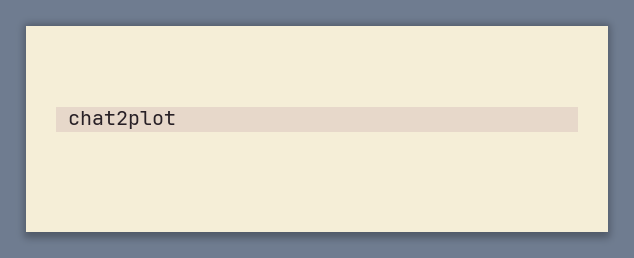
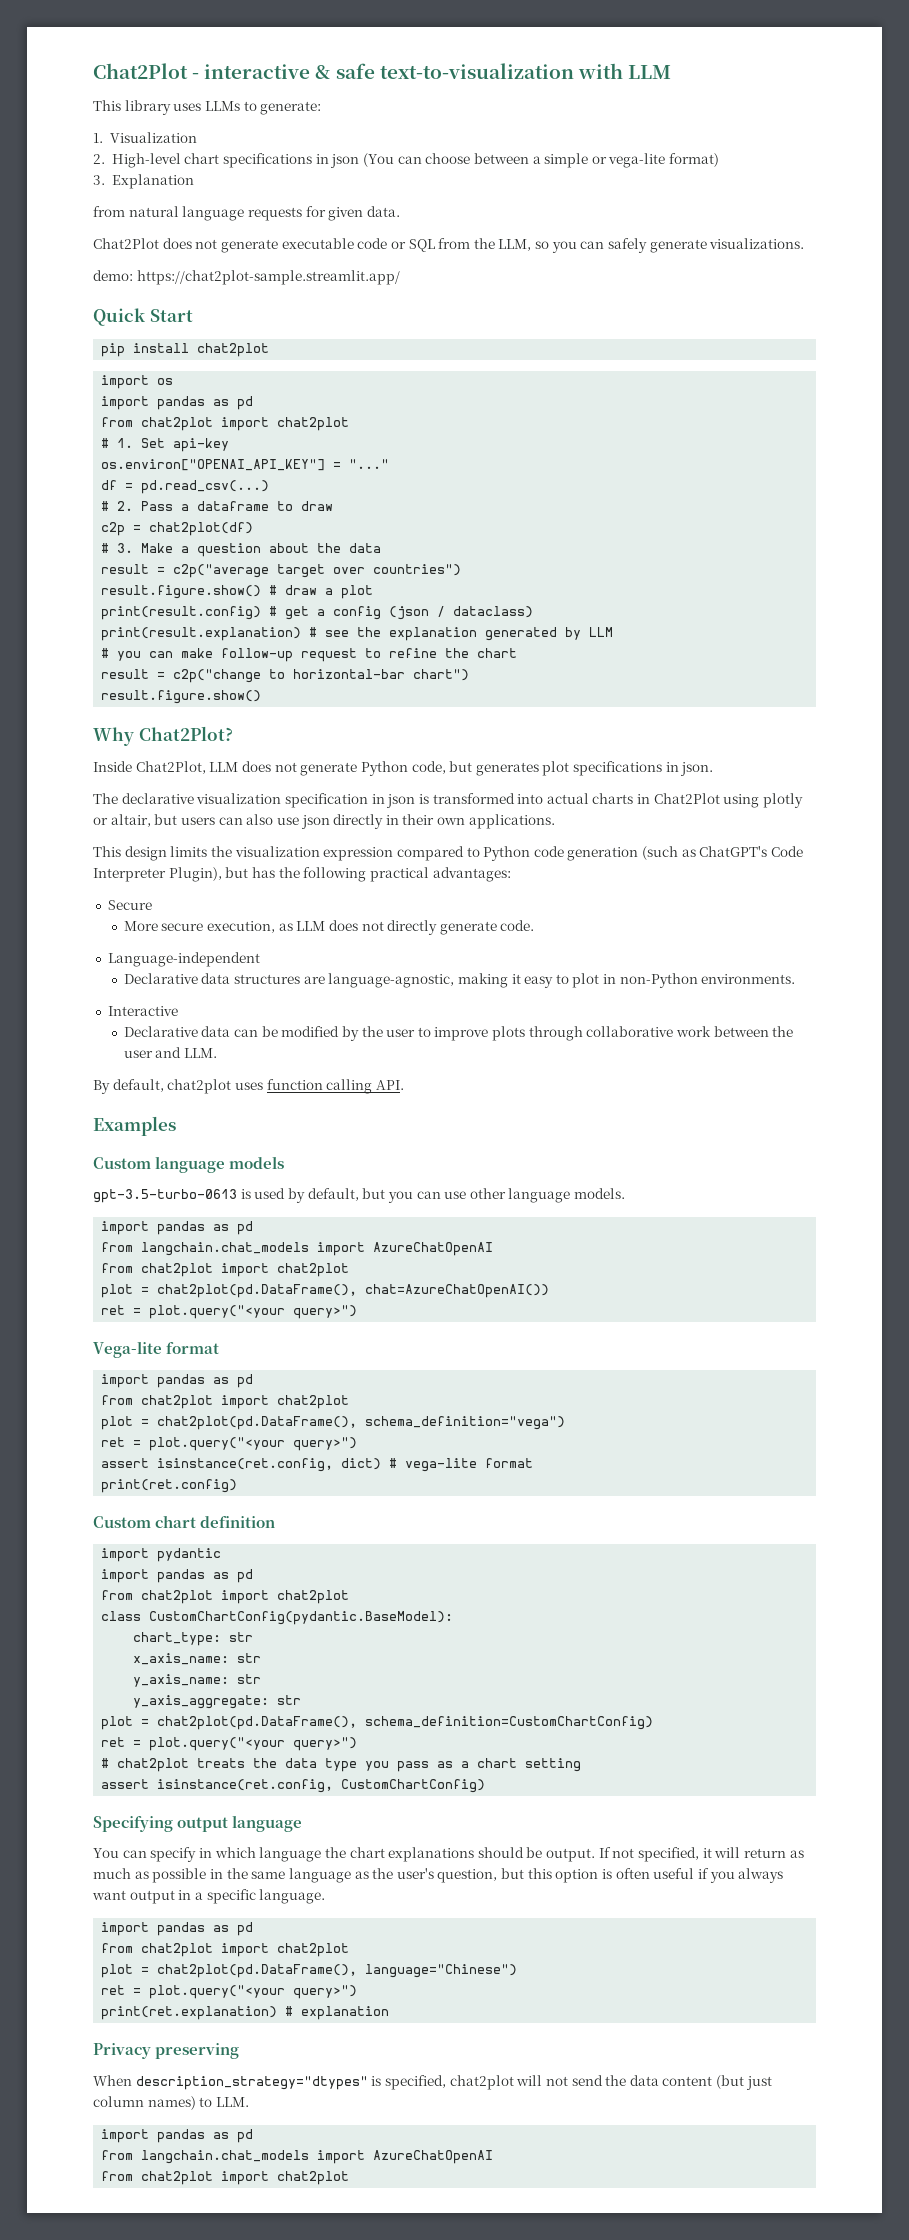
(68, 120) none -> [93,63,671,79] [93,100,322,115] [93,132,197,143] [93,153,720,168] [93,174,194,189] [93,206,400,221] [93,238,805,253] [93,270,400,285] [93,308,193,326] [101,343,270,357] [101,375,174,389] [101,396,254,410] [101,417,350,431] [101,438,230,452] [101,459,390,471] [101,480,270,494] [101,501,334,511] [101,522,254,536] [101,543,382,557] [101,564,462,578] [101,585,374,599] [101,606,534,620] [101,627,614,641] [101,648,518,662] [101,669,470,683] [101,690,262,704] [93,726,233,746] [93,761,714,776] [93,793,804,808] [93,814,555,829] [93,846,804,861] [93,867,511,882] [107,900,152,910] [123,920,535,935] [107,952,260,967] [123,973,796,988] [107,1006,178,1016] [123,1026,794,1041] [123,1047,217,1058] [93,1079,404,1094] [93,1116,176,1136] [93,1156,285,1173] [93,1188,626,1203] [101,1221,254,1235] [101,1242,494,1256] [101,1263,350,1277] [101,1284,550,1298] [101,1305,358,1319] [93,1341,220,1358] [101,1374,254,1388] [101,1395,350,1409] [101,1416,566,1430] [101,1437,358,1451] [101,1458,534,1472] [101,1479,238,1493] [93,1515,276,1528] [101,1548,222,1562] [101,1569,254,1583] [101,1590,350,1604] [101,1611,454,1625] [133,1632,254,1646] [133,1653,262,1665] [133,1674,262,1687] [133,1695,302,1709] [101,1716,654,1730] [101,1737,358,1751] [101,1758,582,1772] [101,1779,486,1793] [93,1815,303,1832] [93,1847,804,1862] [93,1868,784,1883] [92,1889,326,1904] [101,1922,254,1936] [101,1943,350,1957] [101,1964,518,1978] [101,1985,358,1999] [101,2006,390,2020] [93,2043,240,2059] [93,2075,772,2090] [93,2096,249,2110] [101,2129,254,2143] [101,2150,494,2164] [101,2171,270,2185] Chat2Plot - interactive & safe text-to-visualization with LLM // This library uses LLMs to generate: // 1. Visualization // 2. High-level chart specifications in json (You can choose between a simple or vega-lite format) // 3. Explanation // from natural language requests for given data. // Chat2Plot does not generate executable code or SQL from the LLM, so you can safely generate visualizations. // demo: https://chat2plot-sample.streamlit.app/ // Quick Start // pip install chat2plot // import os // import pandas as pd // from chat2plot import chat2plot // # 1. Set api-key // os.environ["OPENAI_API_KEY"] = "..." // df = pd.read_csv(...) // # 2. Pass a dataframe to draw // c2p = chat2plot(df) // # 3. Make a question about the data // result = c2p("average target over countries") // result.figure.show() # draw a plot // print(result.config) # get a config (json / dataclass) // print(result.explanation) # see the explanation generated by LLM // # you can make follow-up request to refine the chart // result = c2p("change to horizontal-bar chart") // result.figure.show() // Why Chat2Plot? // Inside Chat2Plot, LLM does not generate Python code, but generates plot specifications in json. // The declarative visualization specification in json is transformed into actual charts in Chat2Plot using plotly or altair, but users can also use json directly in their own applications. // This design limits the visualization expression compared to Python code generation (such as ChatGPT's Code Interpreter Plugin), but has the following practical advantages: // Secure // More secure execution, as LLM does not directly generate code. // Language-independent // Declarative data structures are language-agnostic, making it easy to plot in non-Python environments. // Interactive // Declarative data can be modified by the user to improve plots through collaborative work between the user and LLM. // By default, chat2plot uses function calling API. // Examples // Custom language models // gpt-3.5-turbo-0613 is used by default, but you can use other language models. // import pandas as pd // from langchain.chat_models import AzureChatOpenAI // from chat2plot import chat2plot // plot = chat2plot(pd.DataFrame(), chat=AzureChatOpenAI()) // ret = plot.query("<your query>") // Vega-lite format // import pandas as pd // from chat2plot import chat2plot // plot = chat2plot(pd.DataFrame(), schema_definition="vega") // ret = plot.query("<your query>") // assert isinstance(ret.config, dict) # vega-lite format // print(ret.config) // Custom chart definition // import pydantic // import pandas as pd // from chat2plot import chat2plot // class CustomChartConfig(pydantic.BaseModel): // chart_type: str // x_axis_name: str // y_axis_name: str // y_axis_aggregate: str // plot = chat2plot(pd.DataFrame(), schema_definition=CustomChartConfig) // ret = plot.query("<your query>") // # chat2plot treats the data type you pass as a chart setting // assert isinstance(ret.config, CustomChartConfig) // Specifying output language // You can specify in which language the chart explanations should be output. If not specified, it will return as much as possible in the same language as the user's question, but this option is often useful if you always want output in a specific language. // import pandas as pd // from chat2plot import chat2plot // plot = chat2plot(pd.DataFrame(), language="Chinese") // ret = plot.query("<your query>") // print(ret.explanation) # explanation // Privacy preserving // When description_strategy="dtypes" is specified, chat2plot will not send the data content (but just column names) to LLM. // import pandas as pd // from langchain.chat_models import AzureChatOpenAI // from chat2plot import

